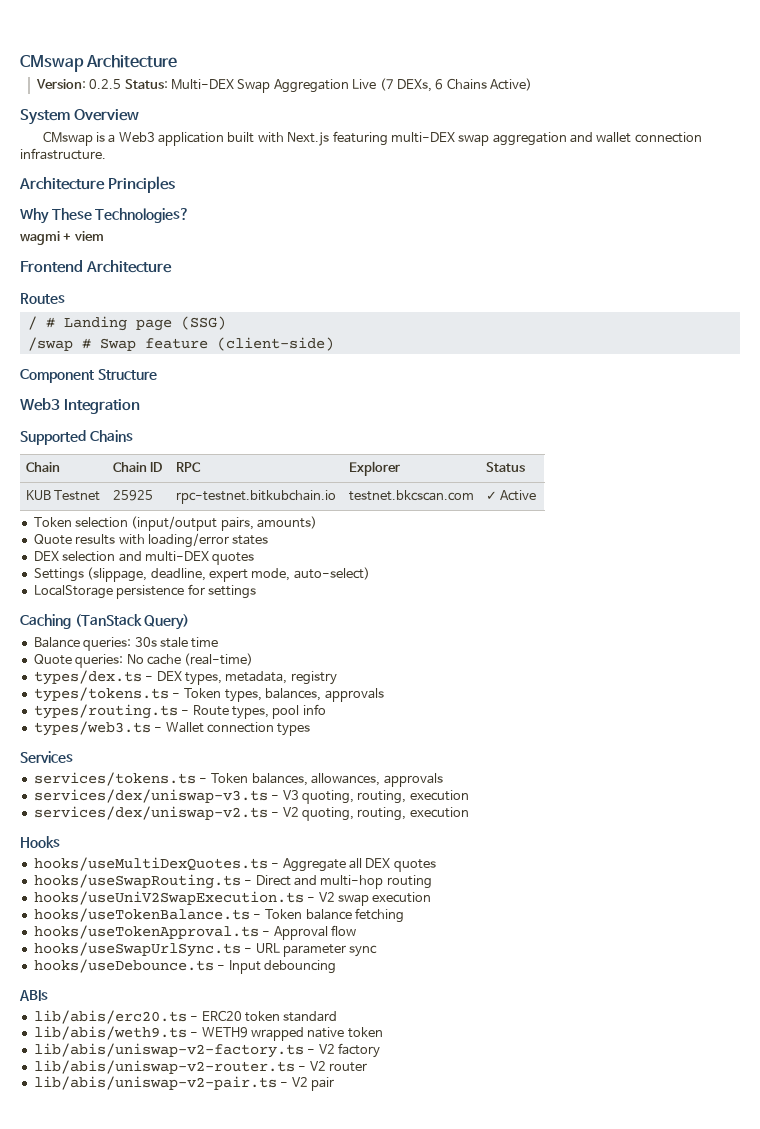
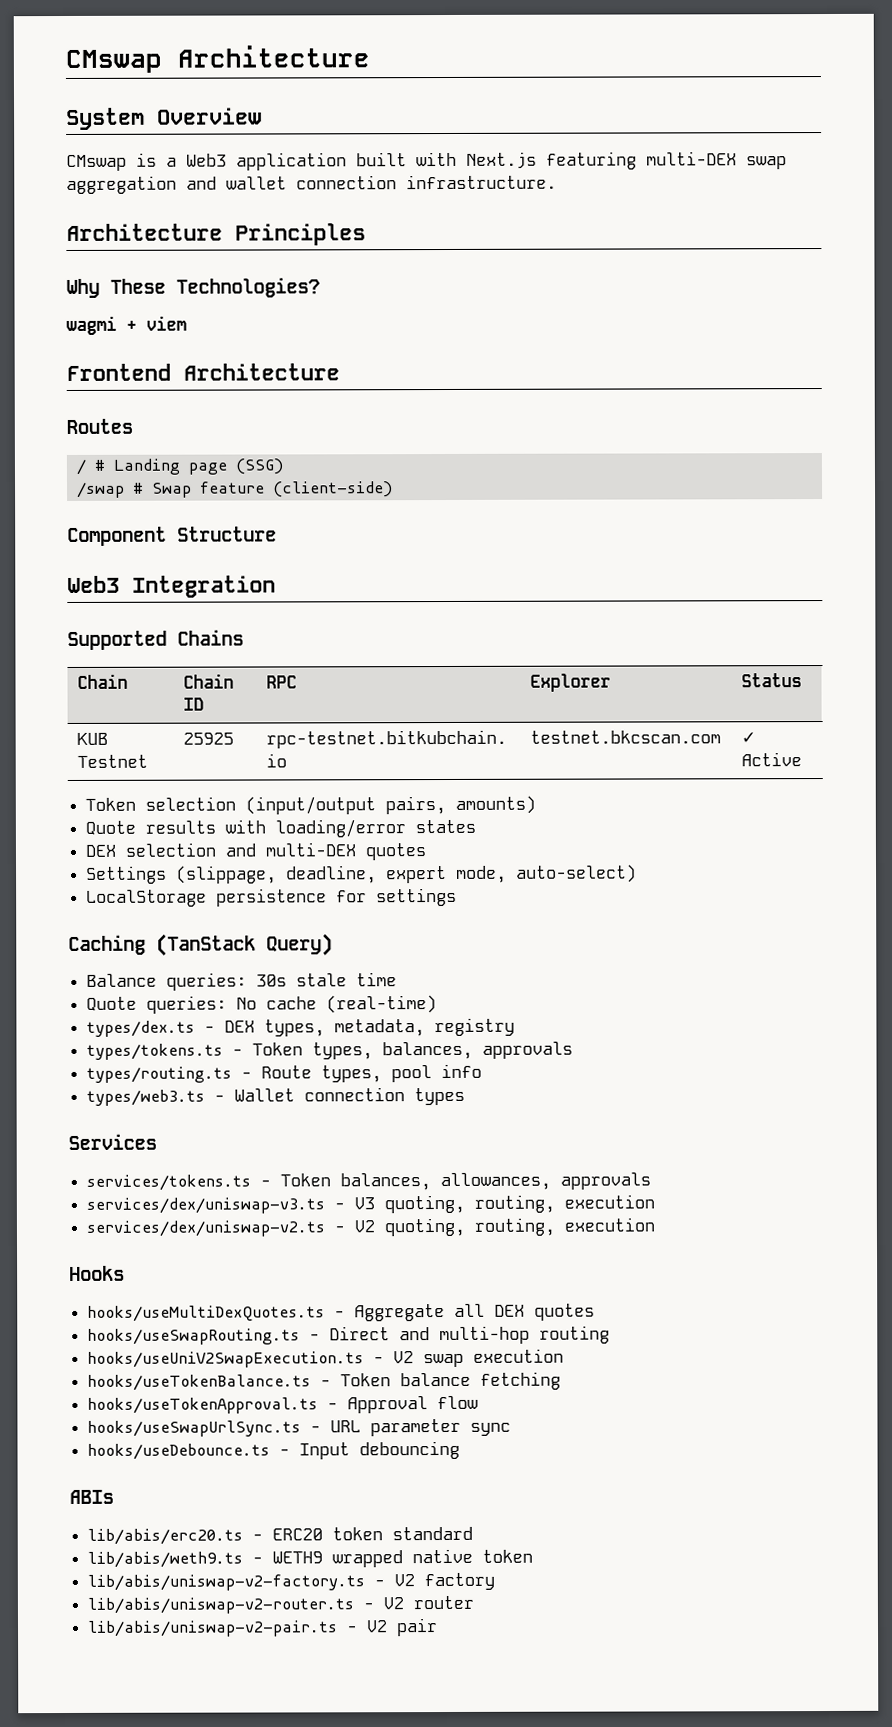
[35,78,533,93] // Version: 0.2.5 Status: Multi-DEX Swap Aggregation Live (7 DEXs, 6 Chains Active) -> (370, 56) none

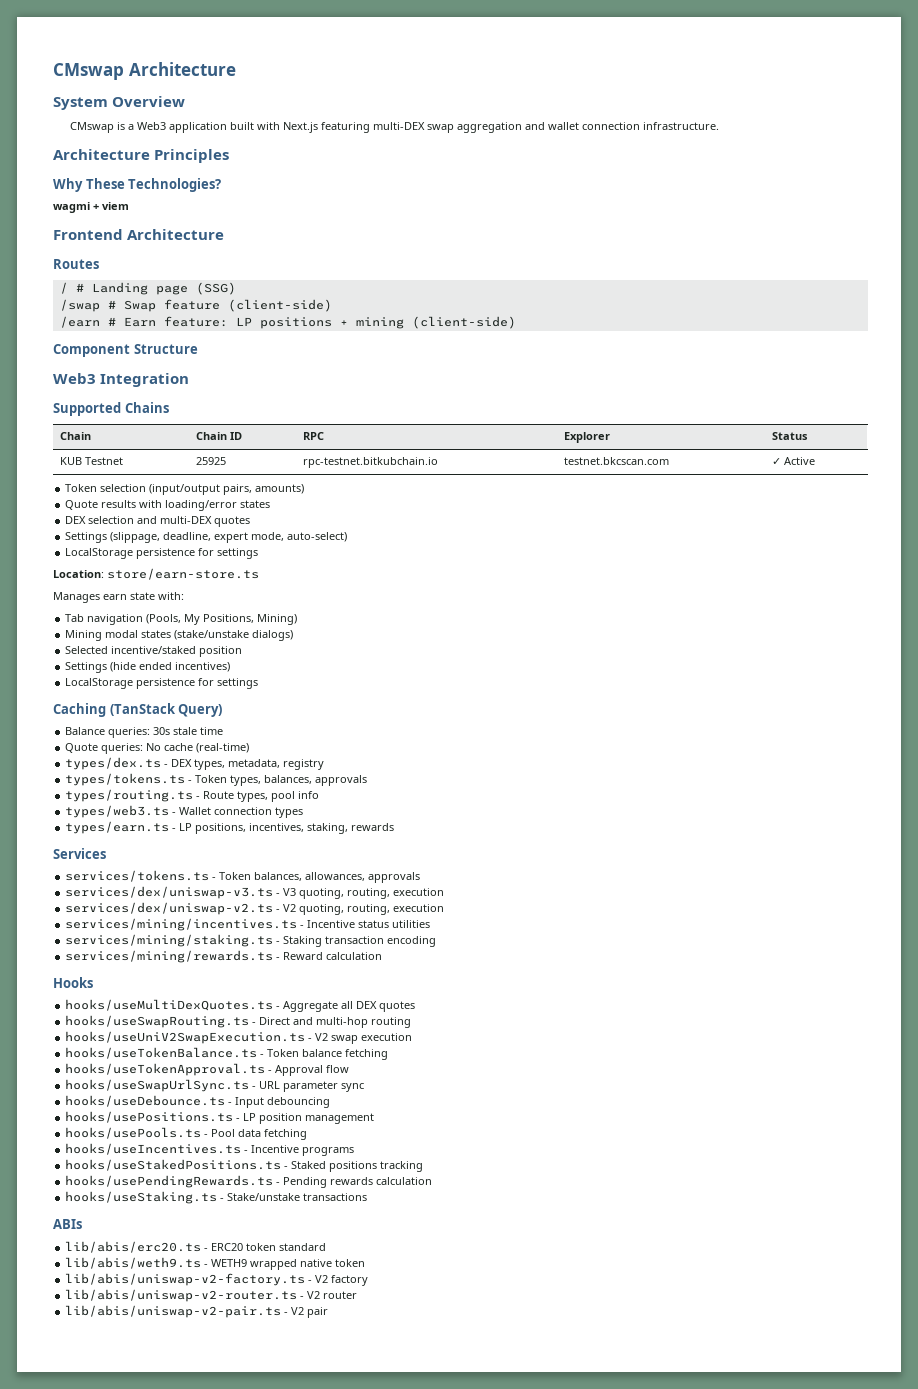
(393, 489) none -> [59,316,516,329] // /earn # Earn feature: LP positions + mining (client-side)
(458, 897) none -> [53,568,259,580] [53,592,184,603] [65,614,298,625] [65,630,294,641] [65,646,243,657] [65,662,231,673] [65,678,259,689] // Location: store/earn-store.ts // Manages earn state with: // Tab navigation (Pools, My Positions, Mining) // Mining modal states (stake/unstake dialogs) // Selected incentive/staked position // Settings (hide ended incentives) // LocalStorage persistence for settings
(466, 1096) none -> [65,821,395,834] // types/earn.ts - LP positions, incentives, staking, rewards
(656, 1224) none -> [65,918,431,931] [65,934,437,947] [65,950,383,963] // services/mining/incentives.ts - Incentive status utilities // services/mining/staking.ts - Staking transaction encoding // services/mining/rewards.ts - Reward calculation
(461, 1450) none -> [65,1111,375,1124] [65,1127,308,1140] [65,1143,355,1156] [65,1159,424,1172] [65,1175,433,1188] [65,1191,368,1204] // hooks/usePositions.ts - LP position management // hooks/usePools.ts - Pool data fetching // hooks/useIncentives.ts - Incentive programs // hooks/useStakedPositions.ts - Staked positions tracking // hooks/usePendingRewards.ts - Pending rewards calculation // hooks/useStaking.ts - Stake/unstake transactions

